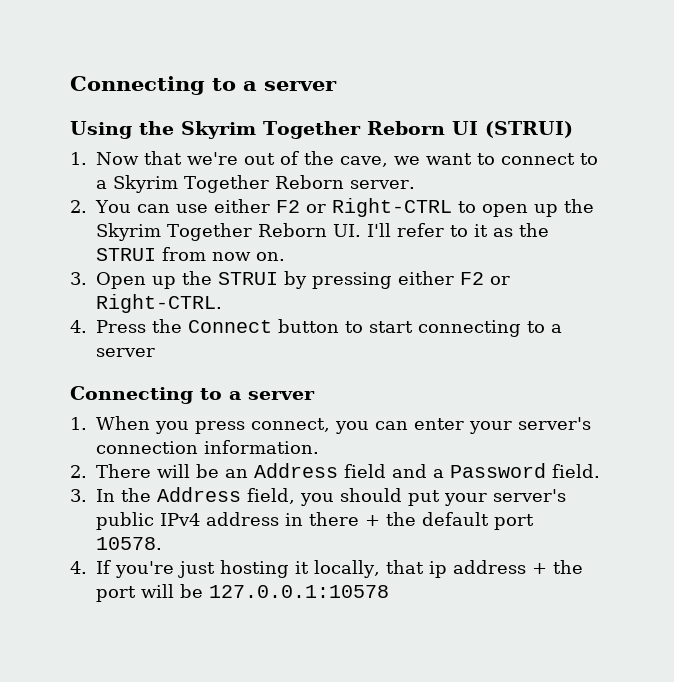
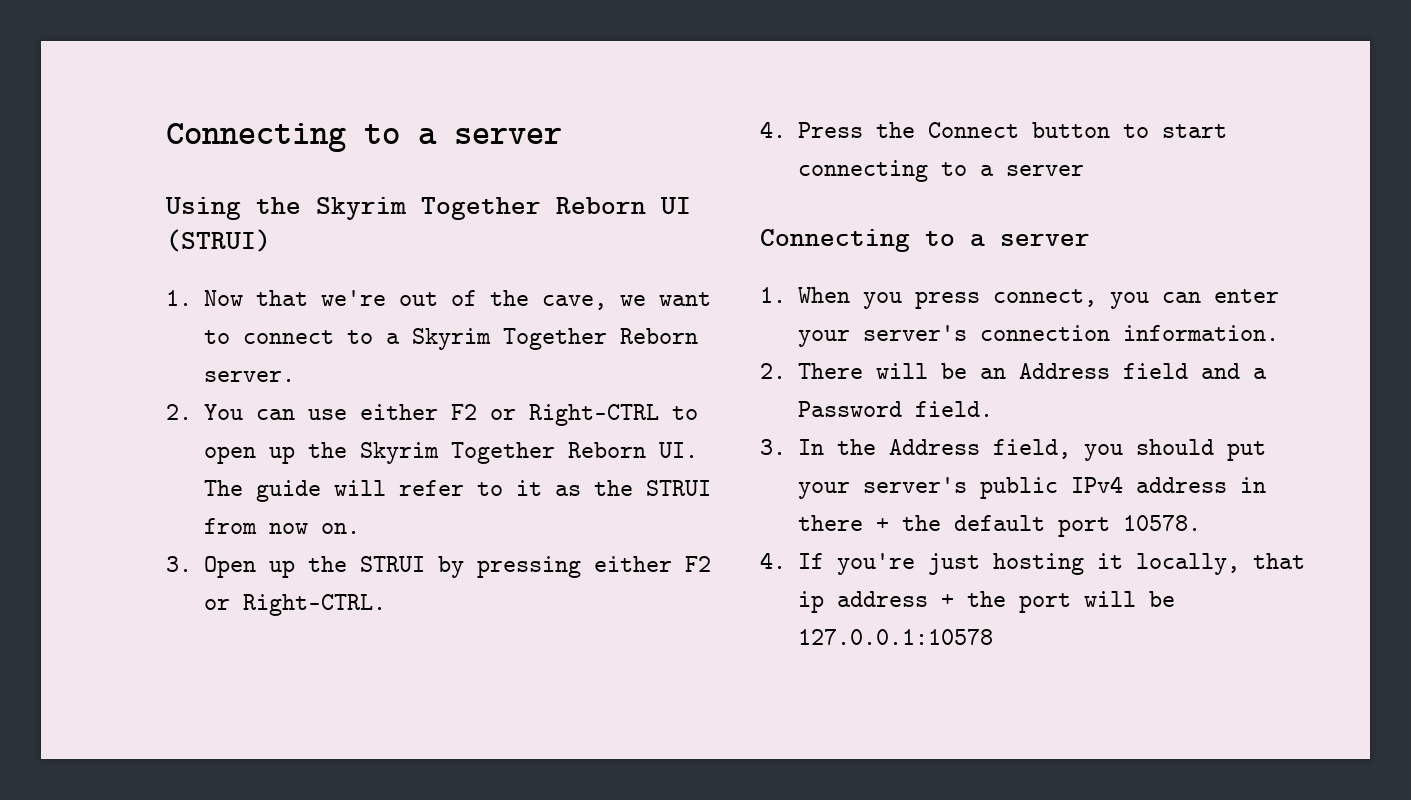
[366,223,391,237] I'll -> [204,480,387,502] The guide will

